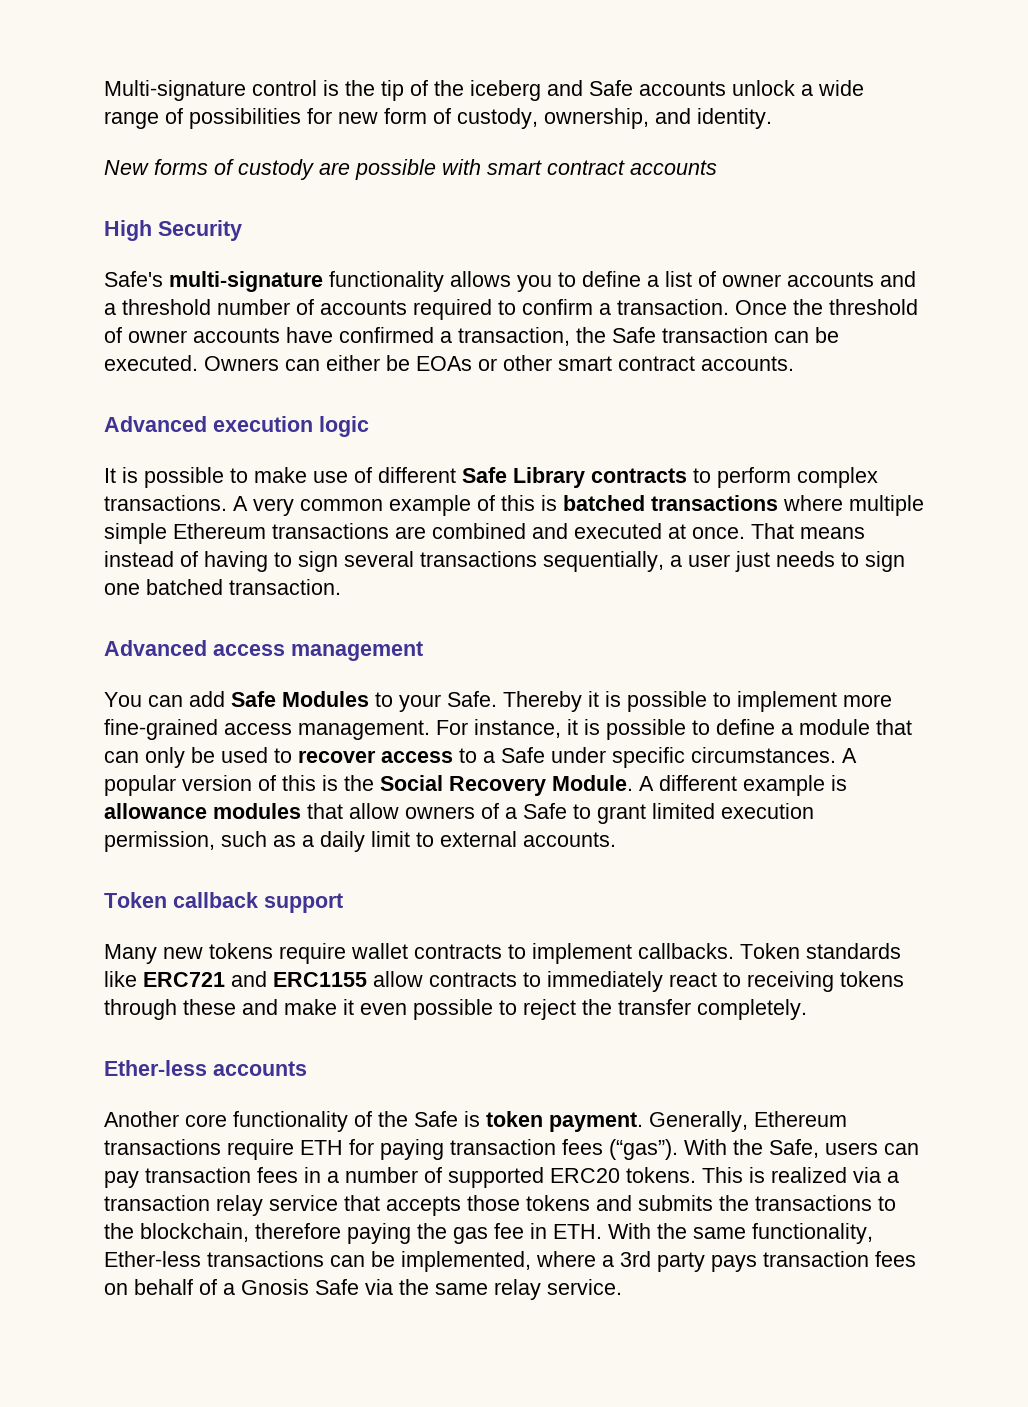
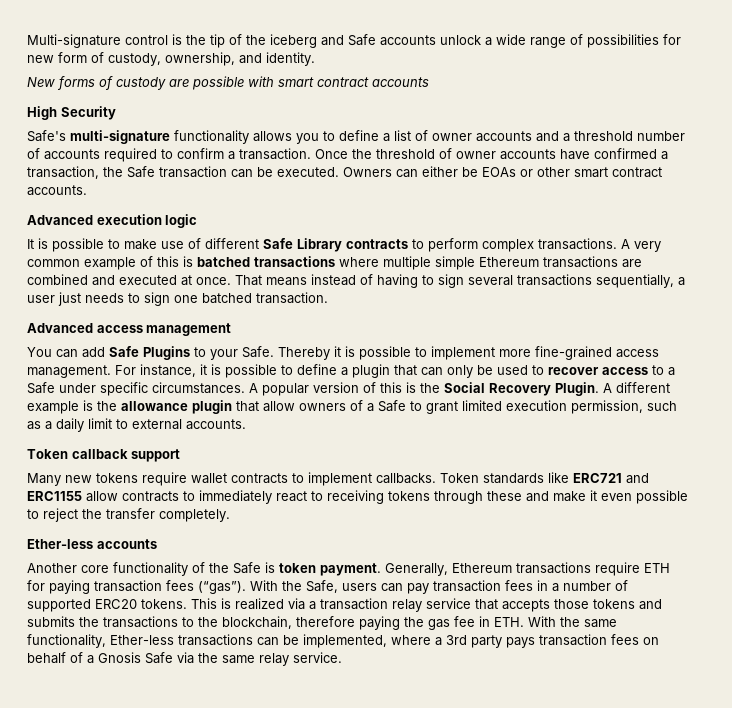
[282,691,369,707] Modules -> [143,346,190,360] Plugins
[799,719,870,735] module -> [352,364,390,378] plugin
[552,775,633,791] Module. -> [555,382,599,396] Plugin.
[104,803,301,819] allowance modules -> [97,400,232,414] the allowance plugin

